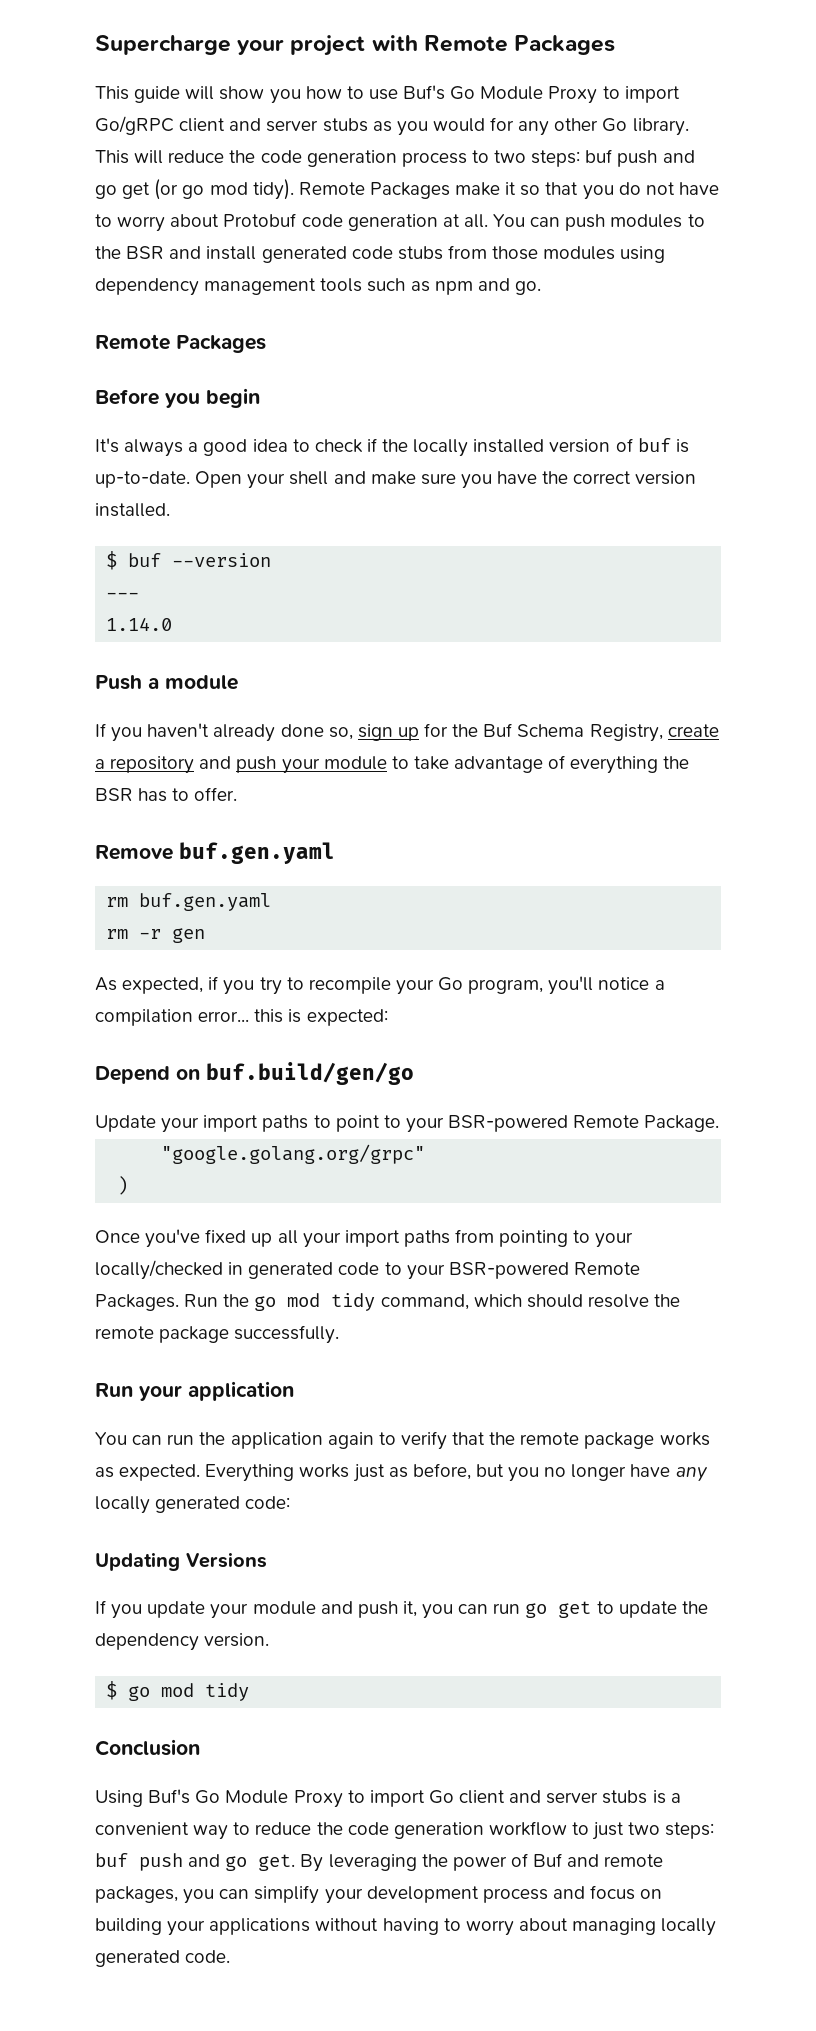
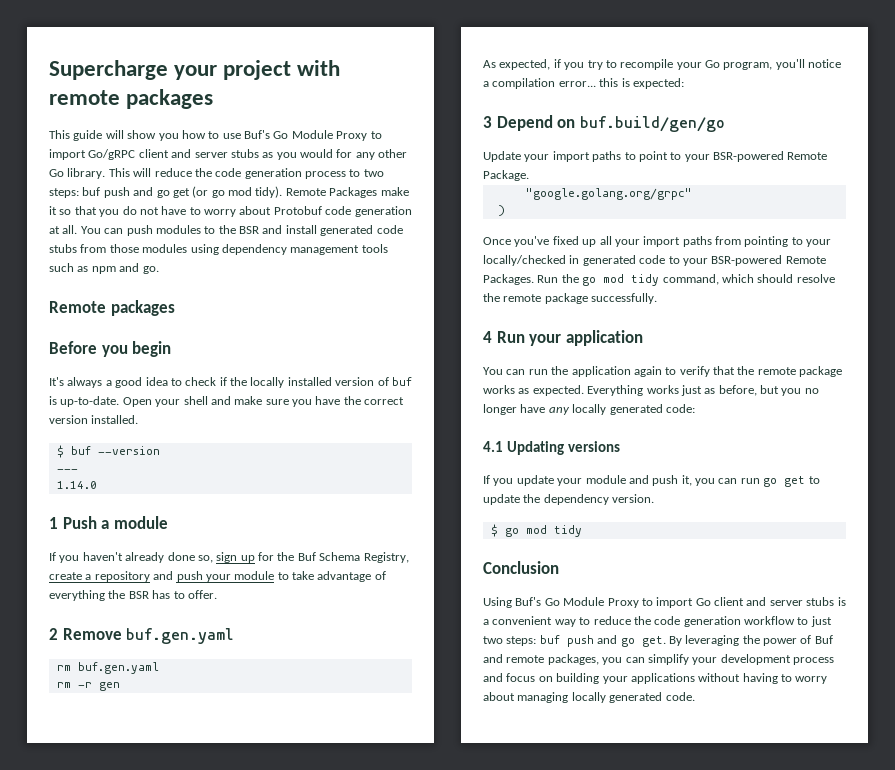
[423,35,616,55] Remote Packages -> [49,89,214,109] remote packages
[176,335,266,353] Packages -> [110,300,175,316] packages
(173, 624) none -> [49,517,58,529] 1
(238, 794) none -> [49,628,58,640] 2
(388, 1017) none -> [483,116,492,128] 3
(340, 1334) none -> [483,331,492,343] 4
[95,1552,267,1571] Updating Versions -> [483,441,620,455] 4.1 Updating versions

